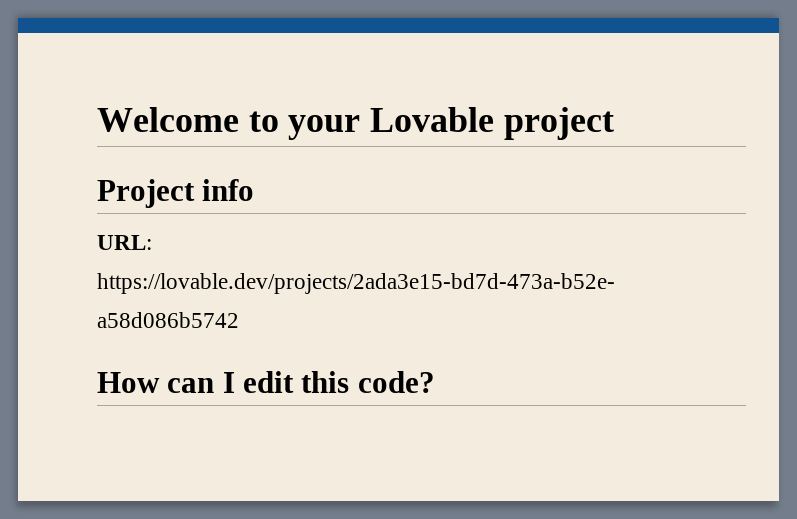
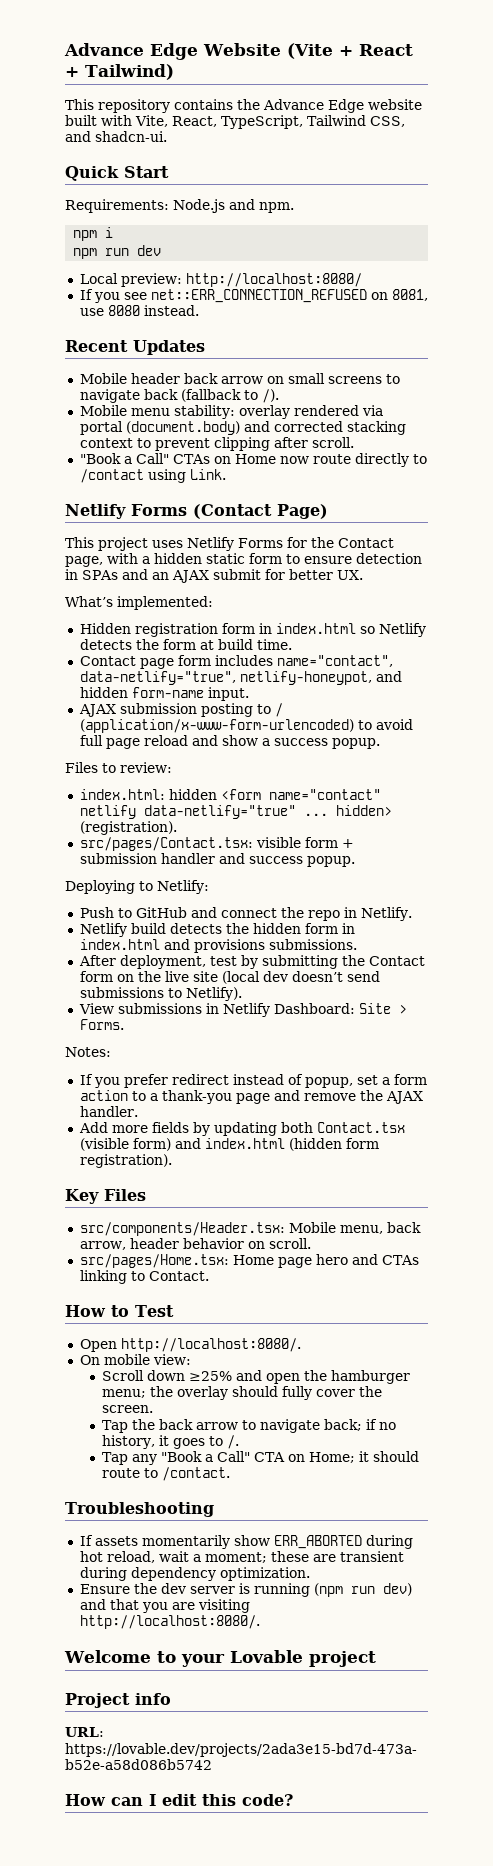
(97, 119) none -> [64,43,413,60] [65,64,174,80] [65,99,422,113] [65,115,405,129] [65,131,167,142] [65,166,169,181] [65,199,294,213] [73,227,114,241] [73,245,162,259] [79,273,362,287] [79,289,428,303] [79,305,199,316] [65,340,205,355] [79,373,400,384] [79,389,279,403] [79,405,383,419] [79,421,406,435] [79,437,354,451] [79,453,427,467] [79,469,226,483] [65,504,328,519] [65,537,394,551] [65,553,422,567] [65,569,363,583] [65,596,213,610] [79,623,426,637] [79,639,292,650] [79,655,393,669] [79,671,402,685] [79,687,249,701] [78,703,283,717] [79,719,413,733] [79,735,380,749] [65,762,172,773] [79,789,381,800] [79,805,392,819] [79,821,177,835] [79,837,354,851] [79,853,355,867] [65,880,209,894] [79,907,412,921] [79,923,355,937] [79,939,357,953] [78,955,425,969] [79,971,380,984] [79,987,242,1001] [78,1003,407,1017] [79,1019,124,1030] [65,1047,111,1057] [79,1074,427,1088] [79,1090,423,1104] [79,1106,138,1117] [78,1122,405,1136] [79,1138,379,1151] [79,1154,172,1168] [65,1189,146,1204] [79,1222,421,1236] [79,1238,311,1250] [79,1254,419,1268] [79,1270,209,1284] [65,1305,174,1317] [79,1338,301,1352] [79,1354,191,1365] [102,1370,411,1384] [102,1386,383,1400] [102,1405,154,1413] [102,1419,397,1433] [102,1435,240,1449] [102,1451,420,1465] [102,1467,231,1481] [65,1502,214,1517] [79,1535,413,1549] [79,1551,404,1563] [79,1567,310,1581] [79,1583,412,1597] [79,1599,250,1613] [79,1615,260,1629] Advance Edge Website (Vite + React + Tailwind) // This repository contains the Advance Edge website built with Vite, React, TypeScript, Tailwind CSS, and shadcn-ui. // Quick Start // Requirements: Node.js and npm. // npm i // npm run dev // Local preview: http://localhost:8080/ // If you see net::ERR_CONNECTION_REFUSED on 8081, use 8080 instead. // Recent Updates // Mobile header back arrow on small screens to navigate back (fallback to /). // Mobile menu stability: overlay rendered via portal (document.body) and corrected stacking context to prevent clipping after scroll. // "Book a Call" CTAs on Home now route directly to /contact using Link. // Netlify Forms (Contact Page) // This project uses Netlify Forms for the Contact page, with a hidden static form to ensure detection in SPAs and an AJAX submit for better UX. // What’s implemented: // Hidden registration form in index.html so Netlify detects the form at build time. // Contact page form includes name="contact", data-netlify="true", netlify-honeypot, and hidden form-name input. // AJAX submission posting to / (application/x-www-form-urlencoded) to avoid full page reload and show a success popup. // Files to review: // index.html: hidden <form name="contact" netlify data-netlify="true" ... hidden> (registration). // src/pages/Contact.tsx: visible form + submission handler and success popup. // Deploying to Netlify: // Push to GitHub and connect the repo in Netlify. // Netlify build detects the hidden form in index.html and provisions submissions. // After deployment, test by submitting the Contact form on the live site (local dev doesn’t send submissions to Netlify). // View submissions in Netlify Dashboard: Site > Forms. // Notes: // If you prefer redirect instead of popup, set a form action to a thank-you page and remove the AJAX handler. // Add more fields by updating both Contact.tsx (visible form) and index.html (hidden form registration). // Key Files // src/components/Header.tsx: Mobile menu, back arrow, header behavior on scroll. // src/pages/Home.tsx: Home page hero and CTAs linking to Contact. // How to Test // Open http://localhost:8080/. // On mobile view: // Scroll down ≥25% and open the hamburger menu; the overlay should fully cover the screen. // Tap the back arrow to navigate back; if no history, it goes to /. // Tap any "Book a Call" CTA on Home; it should route to /contact. // Troubleshooting // If assets momentarily show ERR_ABORTED during hot reload, wait a moment; these are transient during dependency optimization. // Ensure the dev server is running (npm run dev) and that you are visiting http://localhost:8080/. //

